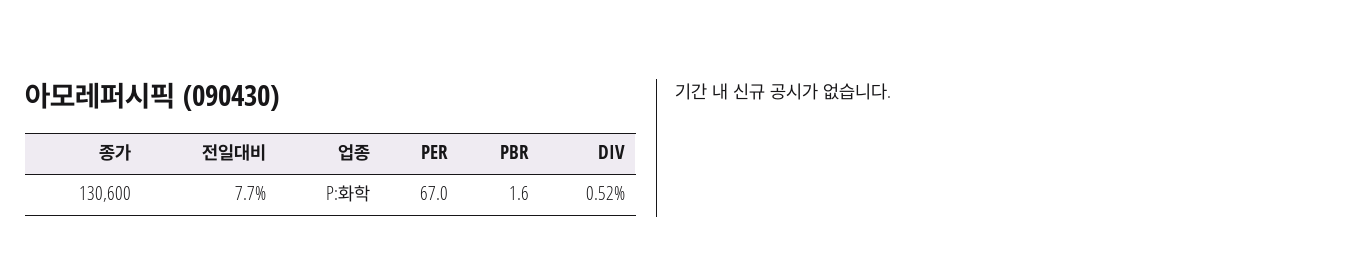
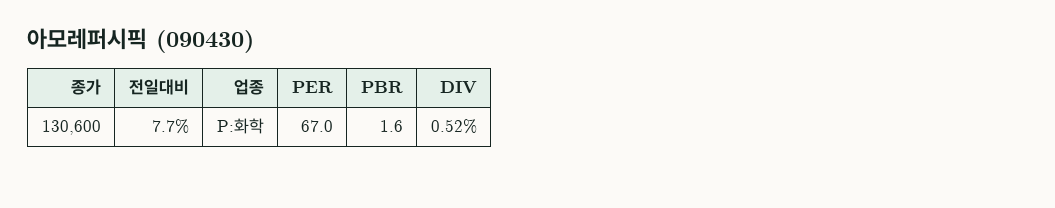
[675,83,891,100] // 기간 내 신규 공시가 없습니다. -> (478, 126) none

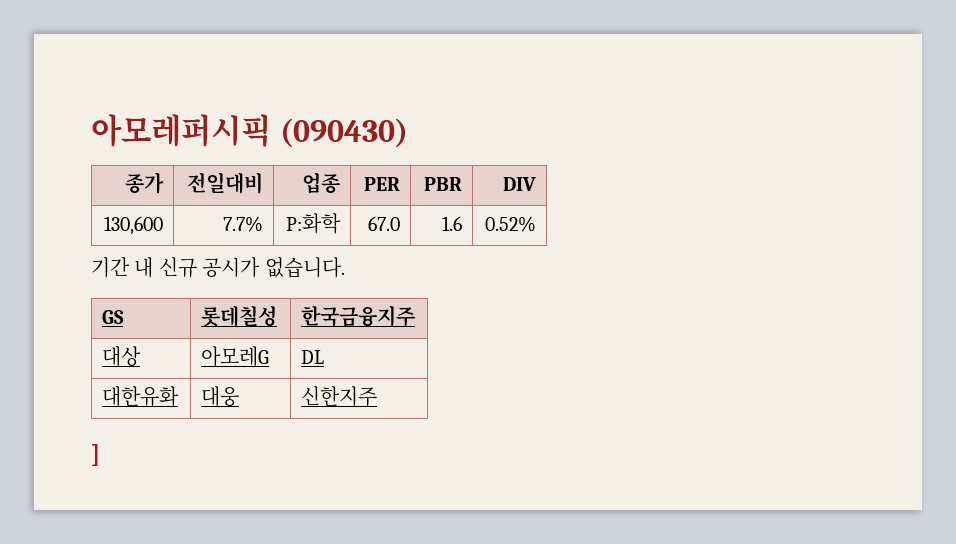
(478, 126) none -> [91,257,345,278] [102,310,125,324] [201,306,278,327] [301,305,416,327] [102,346,142,367] [201,346,270,367] [301,350,325,364] [102,386,180,407] [201,386,240,407] [301,386,378,407] [91,444,100,466] // 기간 내 신규 공시가 없습니다. // GS | 롯데칠성 | 한국금융지주 // 대상 | 아모레G | DL // 대한유화 | 대웅 | 신한지주 // ]

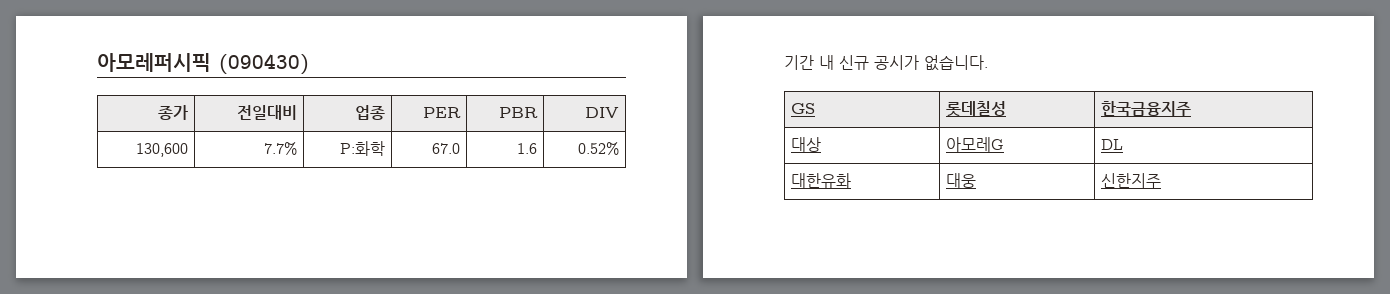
[91,444,100,466] // ] -> (1161, 180) none

